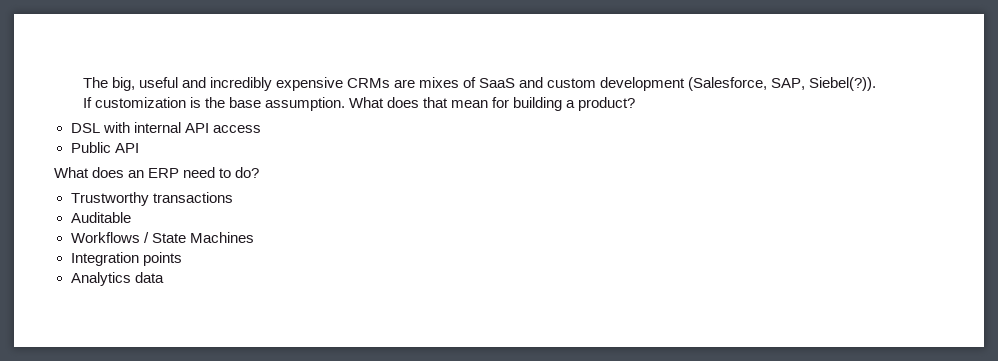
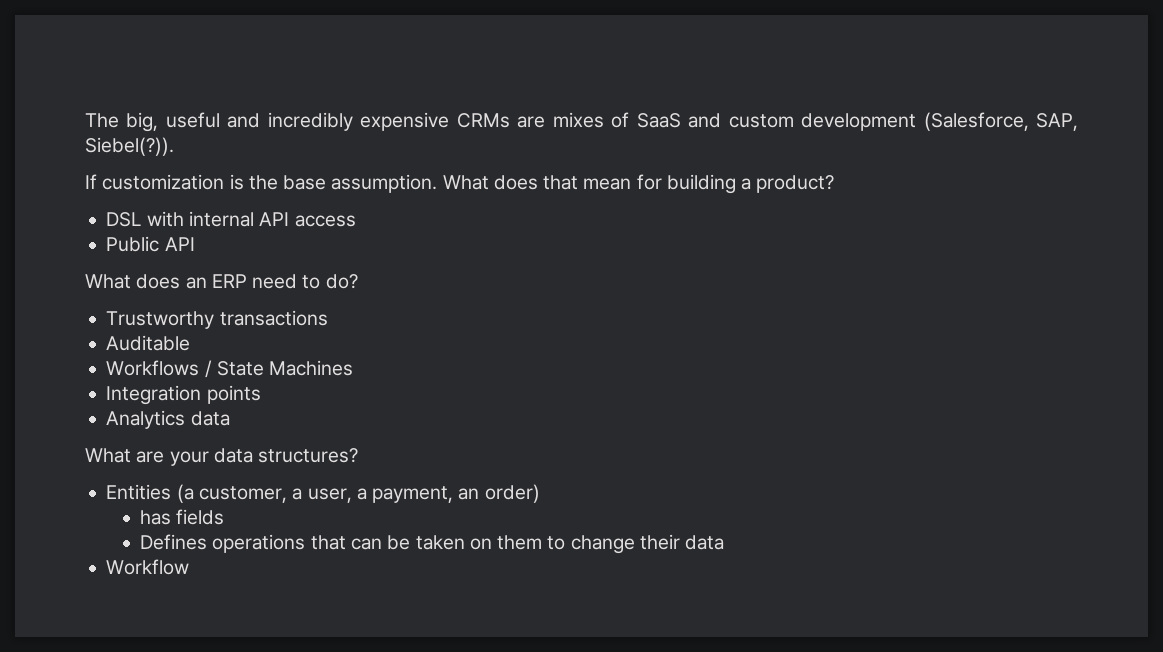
(164, 277) none -> [85,448,359,466] [106,484,540,503] [140,509,225,525] [140,534,725,554] [106,559,190,575] // What are your data structures? // Entities (a customer, a user, a payment, an order) // has fields // Defines operations that can be taken on them to change their data // Workflow

